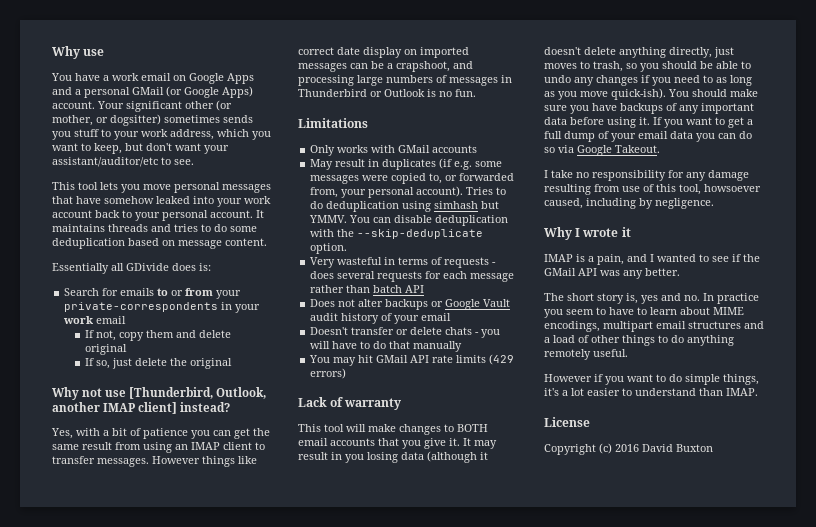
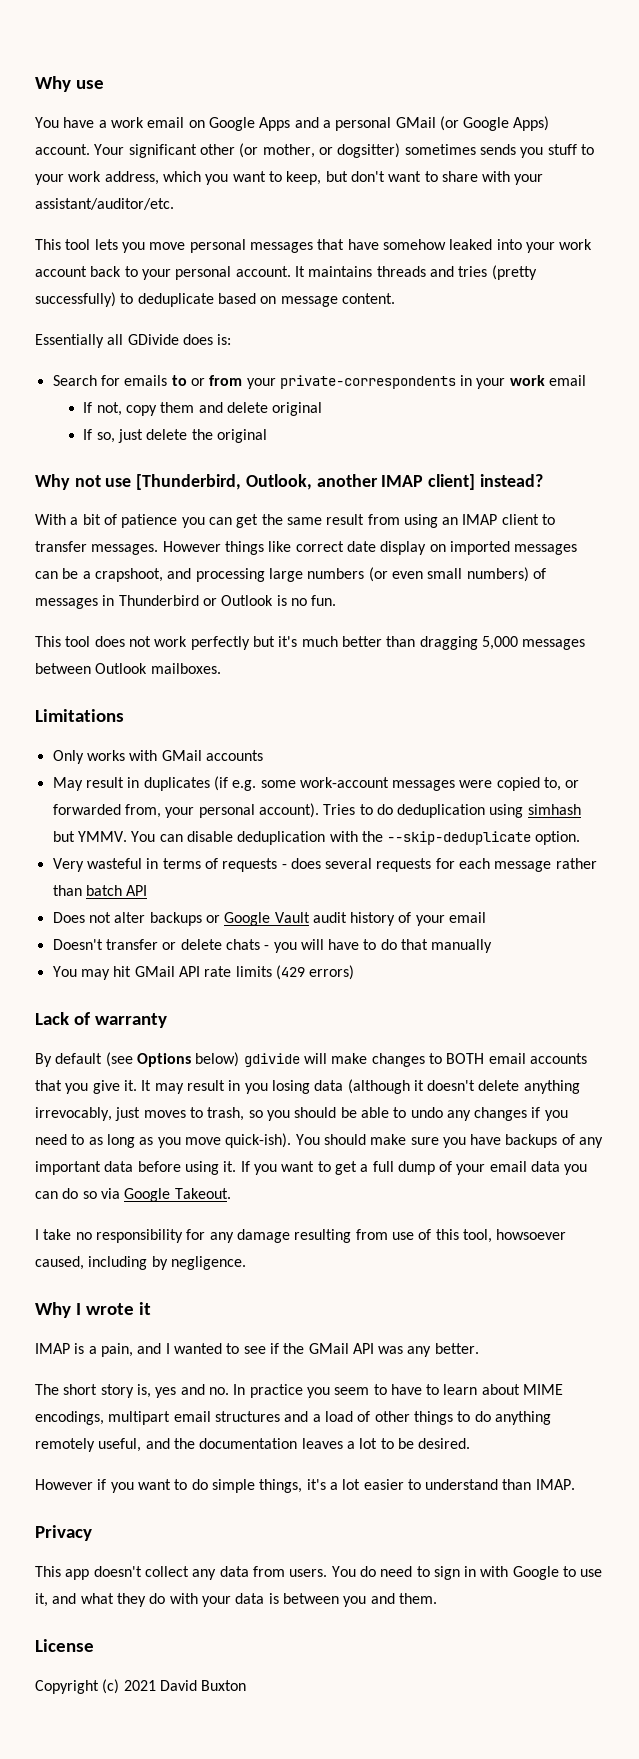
[204,145,229,154] [52,157,194,167] your assistant/auditor/etc to see. -> [424,171,544,185] [35,198,174,210] to share with your assistant/auditor/etc.
[201,224,257,232] [52,238,125,249] to do some deduplication -> [491,265,537,280] [35,292,214,307] (pretty successfully) to deduplicate
[51,428,100,439] Yes, with -> [35,514,66,525] With
(433, 79) none -> [368,567,529,582] (or even small numbers)
(476, 93) none -> [35,636,586,650] [35,663,221,674] // This tool does not work perfectly but it's much better than dragging 5,000 messages between Outlook mailboxes.
(503, 164) none -> [299,777,389,788] work-account
[298,424,344,432] This tool -> [35,1052,300,1067] By default (see Options below) gdivide
[669,47,712,58] directly, -> [35,1107,112,1121] irrevocably,
[593,349,628,357] useful. -> [98,1438,471,1452] useful, and the documentation leaves a lot to be desired.
(758, 392) none -> [35,1525,92,1541] [35,1566,603,1580] [35,1593,437,1607] // Privacy // This app doesn't collect any data from users. You do need to sign in with Google to use it, and what they do with your data is between you and them.
[615,444,639,452] 2016 -> [123,1680,156,1691] 2021

